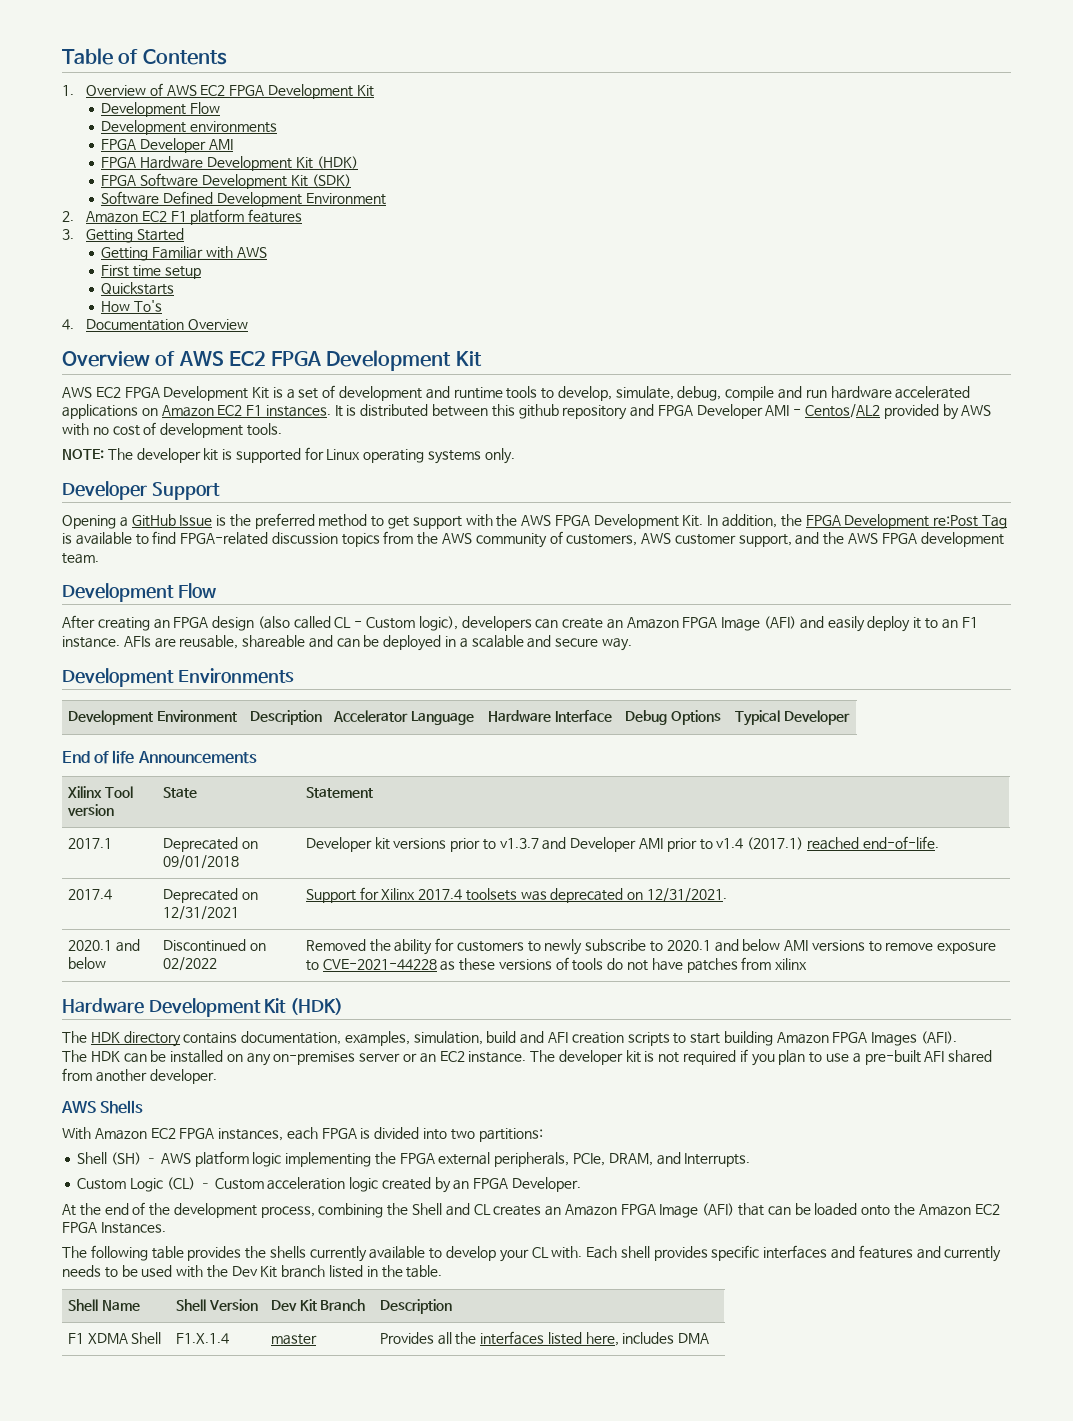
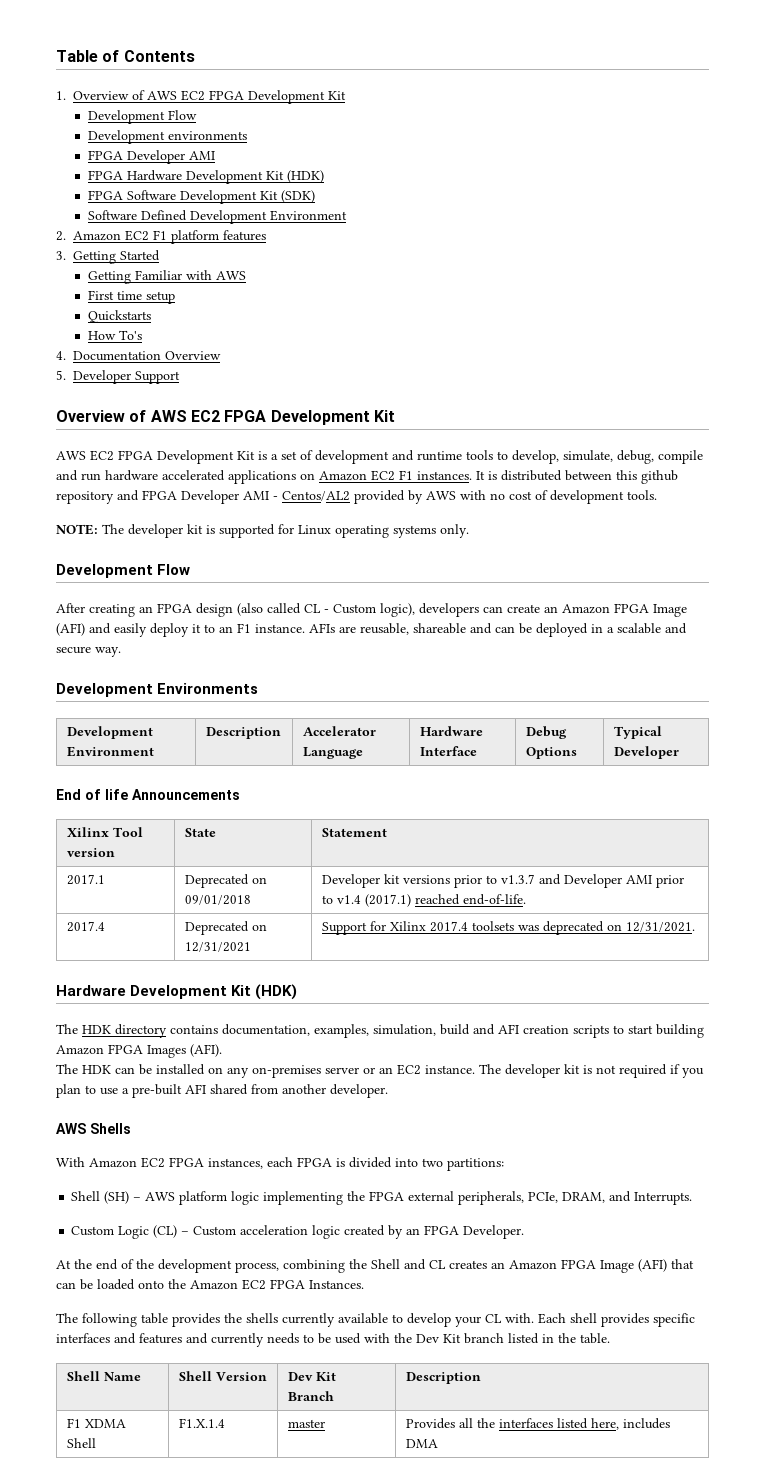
(248, 324) none -> [56,370,180,384] // 5. Developer Support
[62,481,220,500] [62,513,1007,529] [62,531,1004,548] [62,553,99,564] // Developer Support // Opening a GitHub Issue is the preferred method to get support with the AWS FPGA Development Kit. In addition, the FPGA Development re:Post Tag is available to find FPGA-related discussion topics from the AWS community of customers, AWS customer support, and the AWS FPGA development team. -> (469, 531) none
[67,939,140,952] [67,957,106,969] [162,939,266,952] [162,957,217,971] [305,938,997,955] [305,957,808,973] // 2020.1 and below | Discontinued on 02/2022 | Removed the ability for customers to newly subscribe to 2020.1 and below AMI versions to remove exposure to CVE-2021-44228 as these versions of tools do not have patches from xilinx -> (695, 927) none

